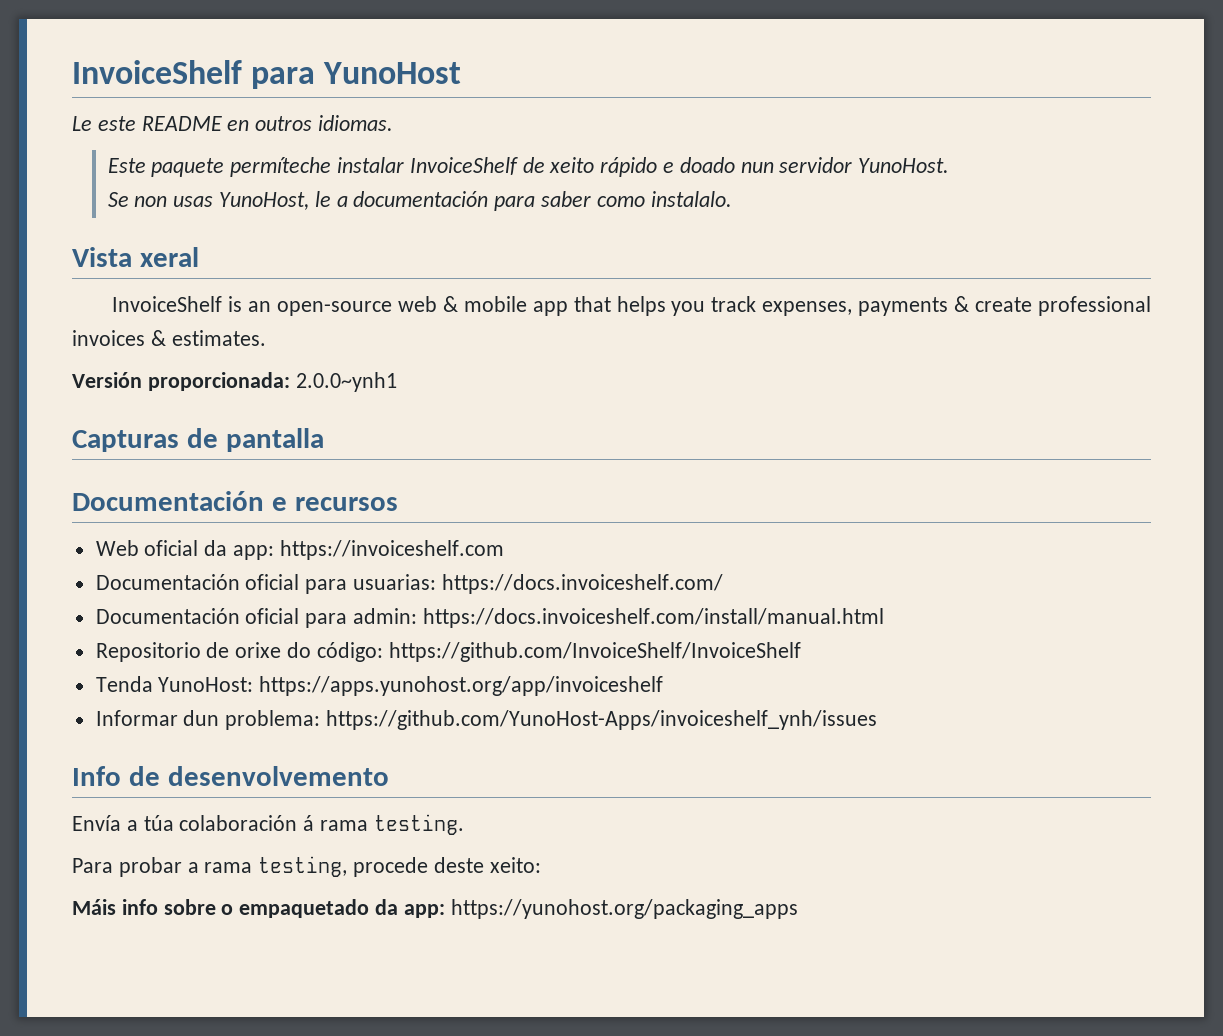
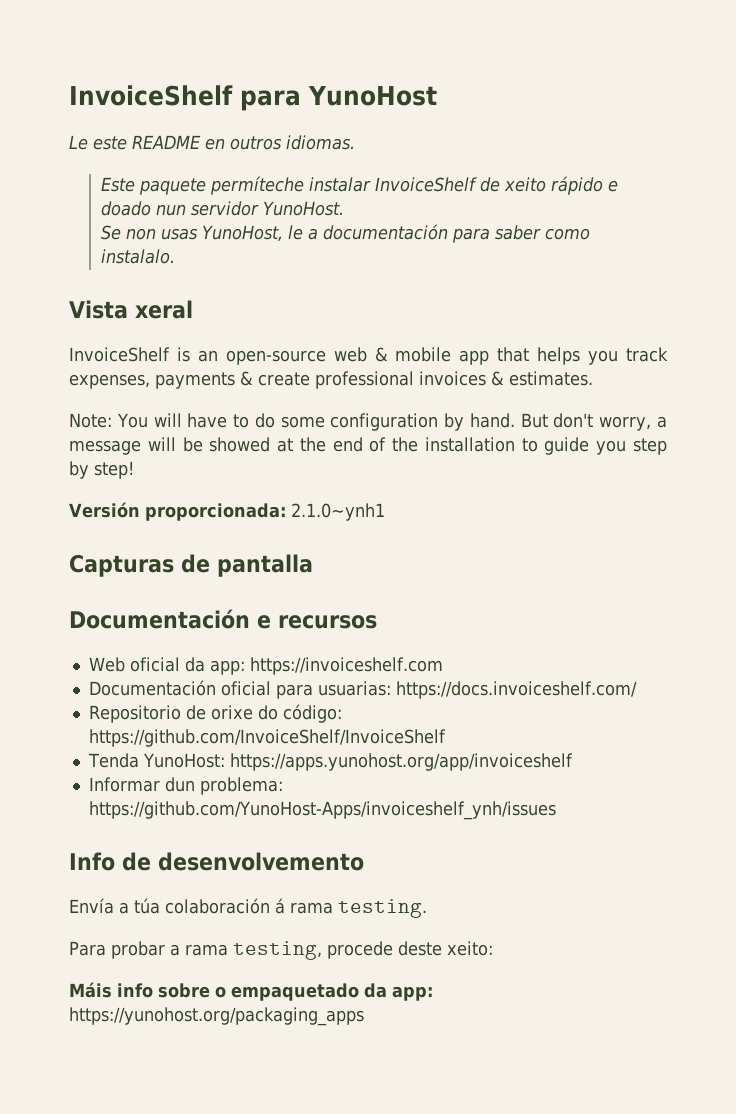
(266, 338) none -> [69,413,668,431] [69,437,667,455] [69,461,134,479] // Note: You will have to do some configuration by hand. But don't worry, a message will be showed at the end of the installation to guide you step by step!
[295,372,397,392] 2.0.0~ynh1 -> [290,503,385,521] 2.1.0~ynh1
[95,608,884,628] // Documentación oficial para admin: https://docs.invoiceshelf.com/install/manual.html -> (637, 690) none

